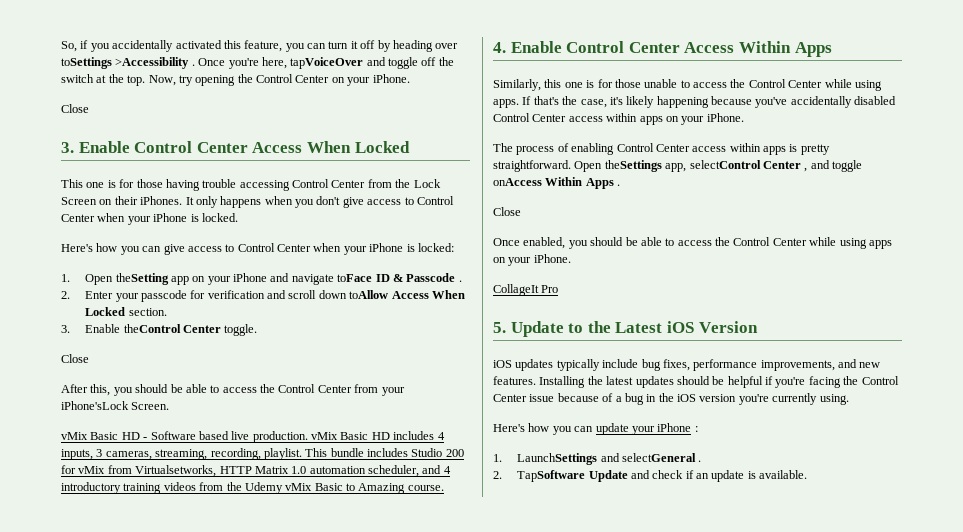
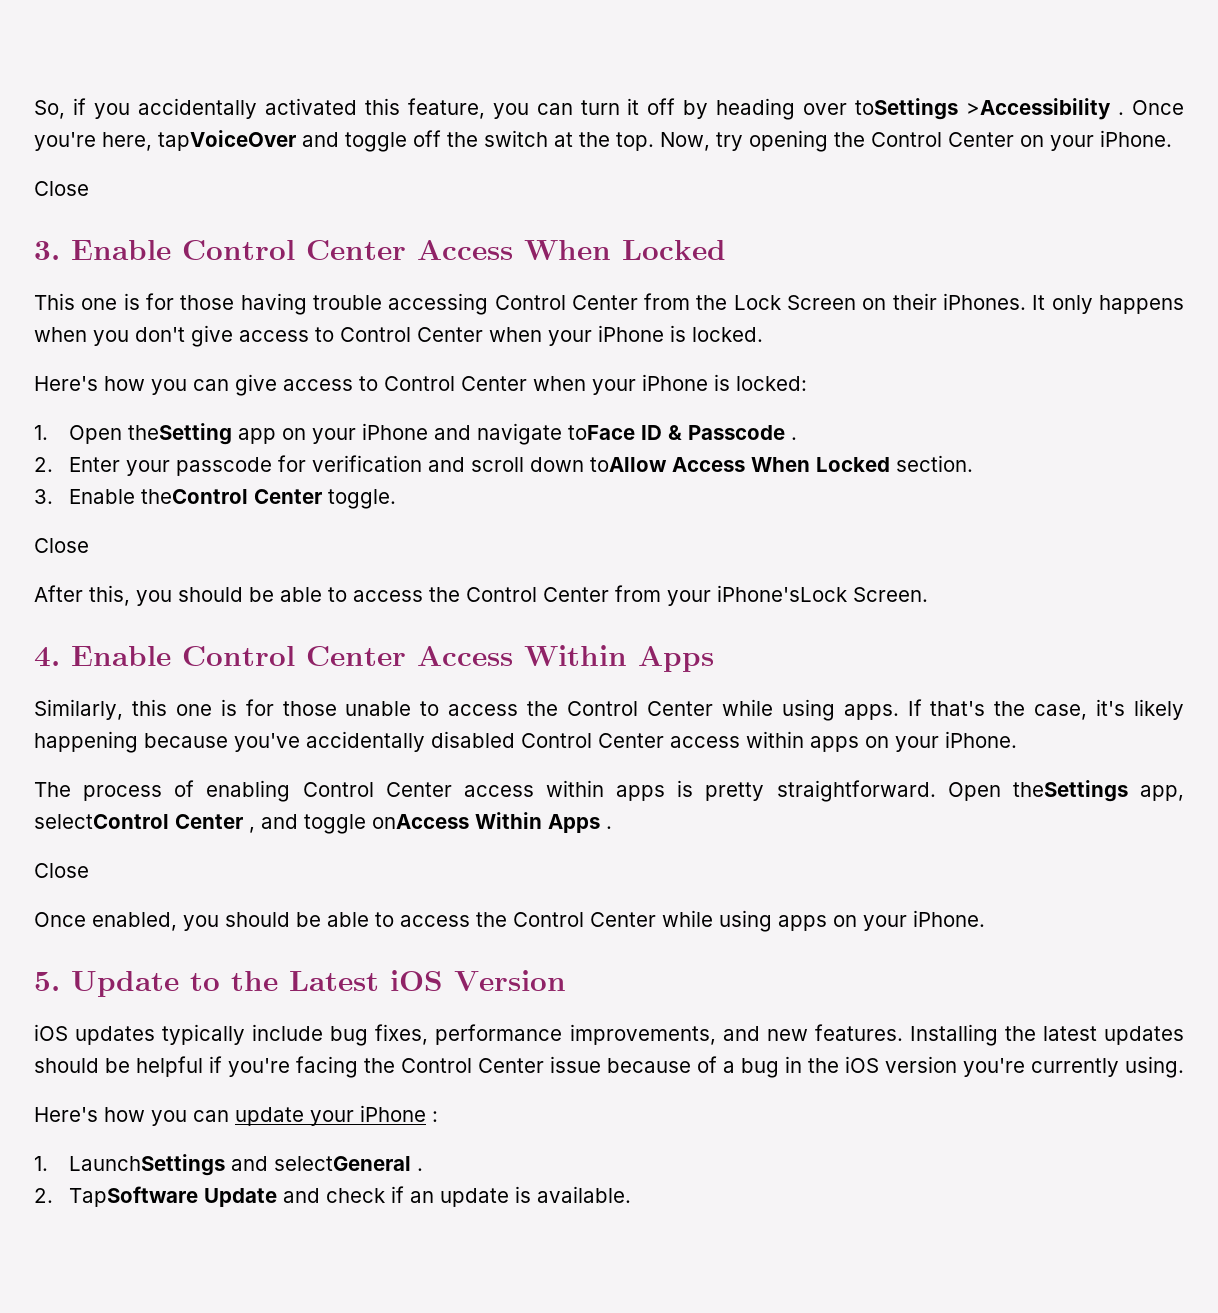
[61,431,445,443] [61,448,464,460] [61,465,451,477] [61,482,444,494] // vMix Basic HD - Software based live production. vMix Basic HD includes 4 inputs, 3 cameras, streaming, recording, playlist. This bundle includes Studio 200 for vMix from Virtualsetworks, HTTP Matrix 1.0 automation scheduler, and 4 introductory training videos from the Udemy vMix Basic to Amazing course. -> (928, 594) none
[493,284,559,296] // CollageIt Pro -> (985, 918) none

